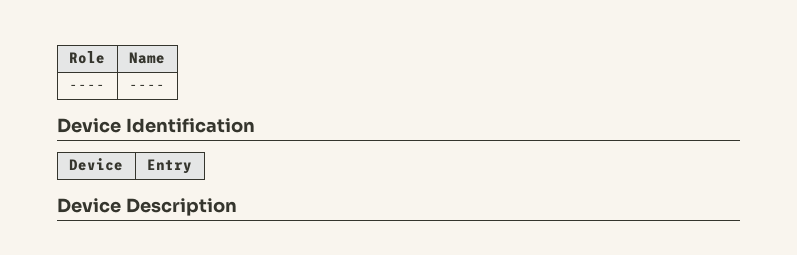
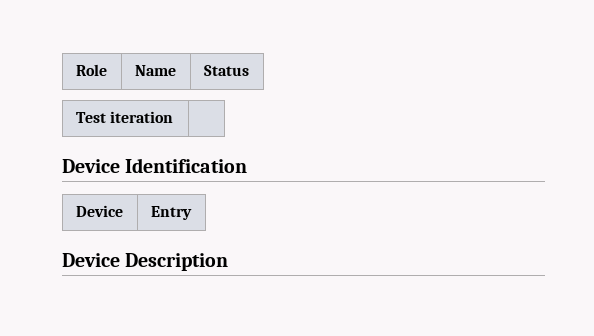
[68,84,105,90] [128,84,165,90] // ---- | ---- -> [203,65,249,76] [75,111,173,123] | Status // Test iteration |

